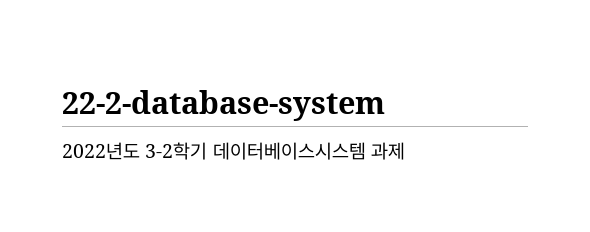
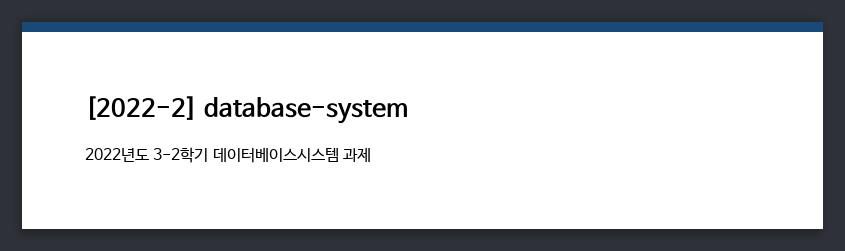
[62,90,385,121] 22-2-database-system -> [85,96,408,124] [2022-2] database-system

